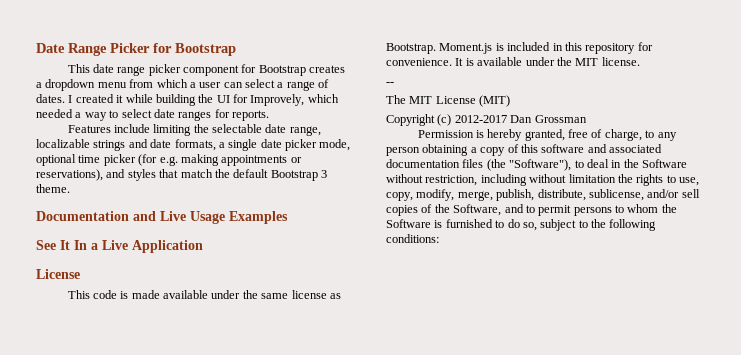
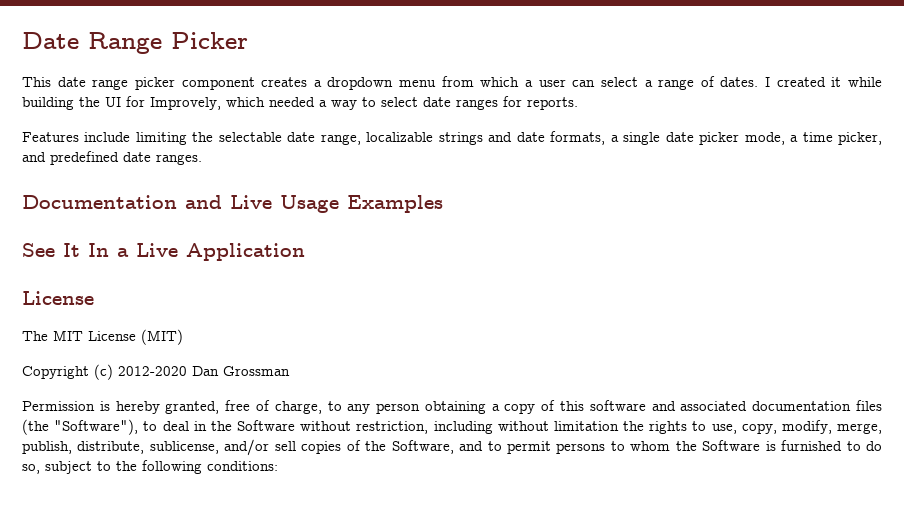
[153,43,236,56] for Bootstrap -> (248, 40) none
[241,64,306,76] for Bootstrap -> (255, 83) none
[36,154,302,166] [36,169,327,181] [36,184,70,193] optional time picker (for e.g. making appointments or reservations), and styles that match the default Bootstrap 3 theme. -> [790,132,883,145] [22,151,202,165] a time picker, and predefined date ranges.
[67,290,341,299] [386,42,653,54] [386,57,640,66] [386,82,394,85] // This code is made available under the same license as Bootstrap. Moment.js is included in this repository for convenience. It is available under the MIT license. // -- -> (94, 298) none
[454,115,507,123] 2012-2017 -> [118,366,187,376] 2012-2020

